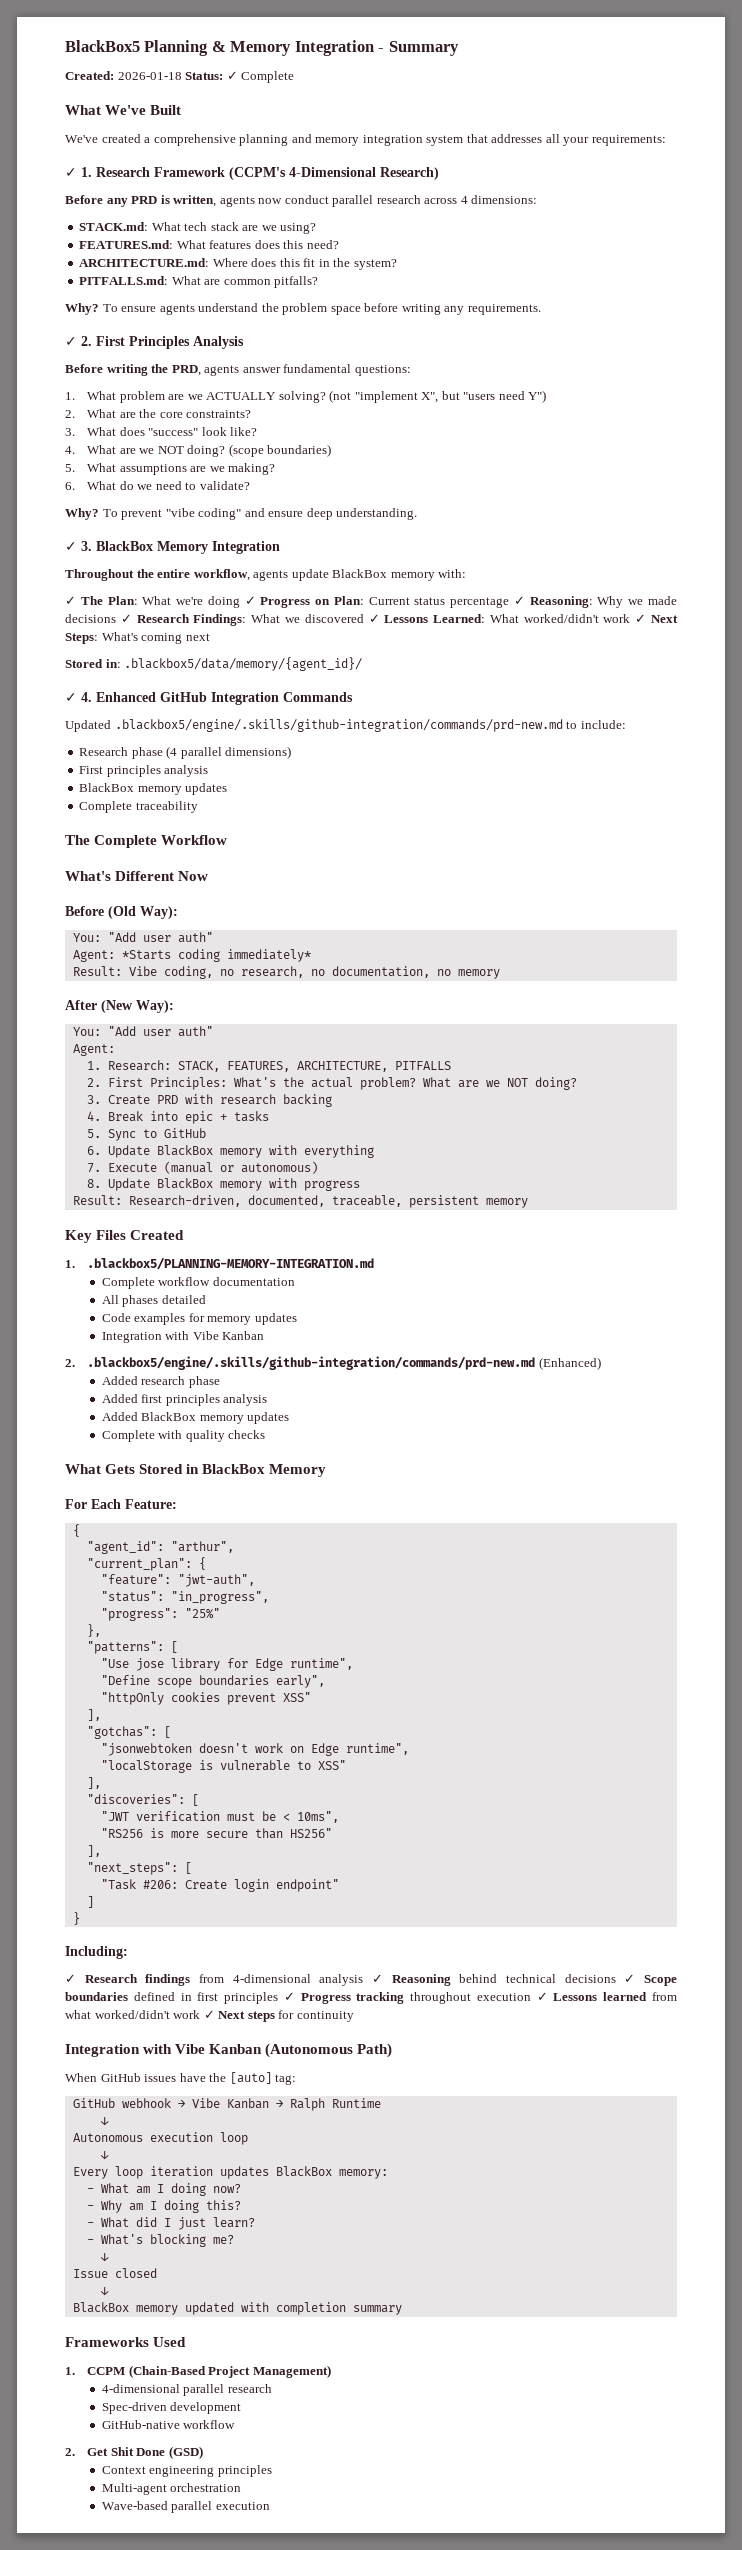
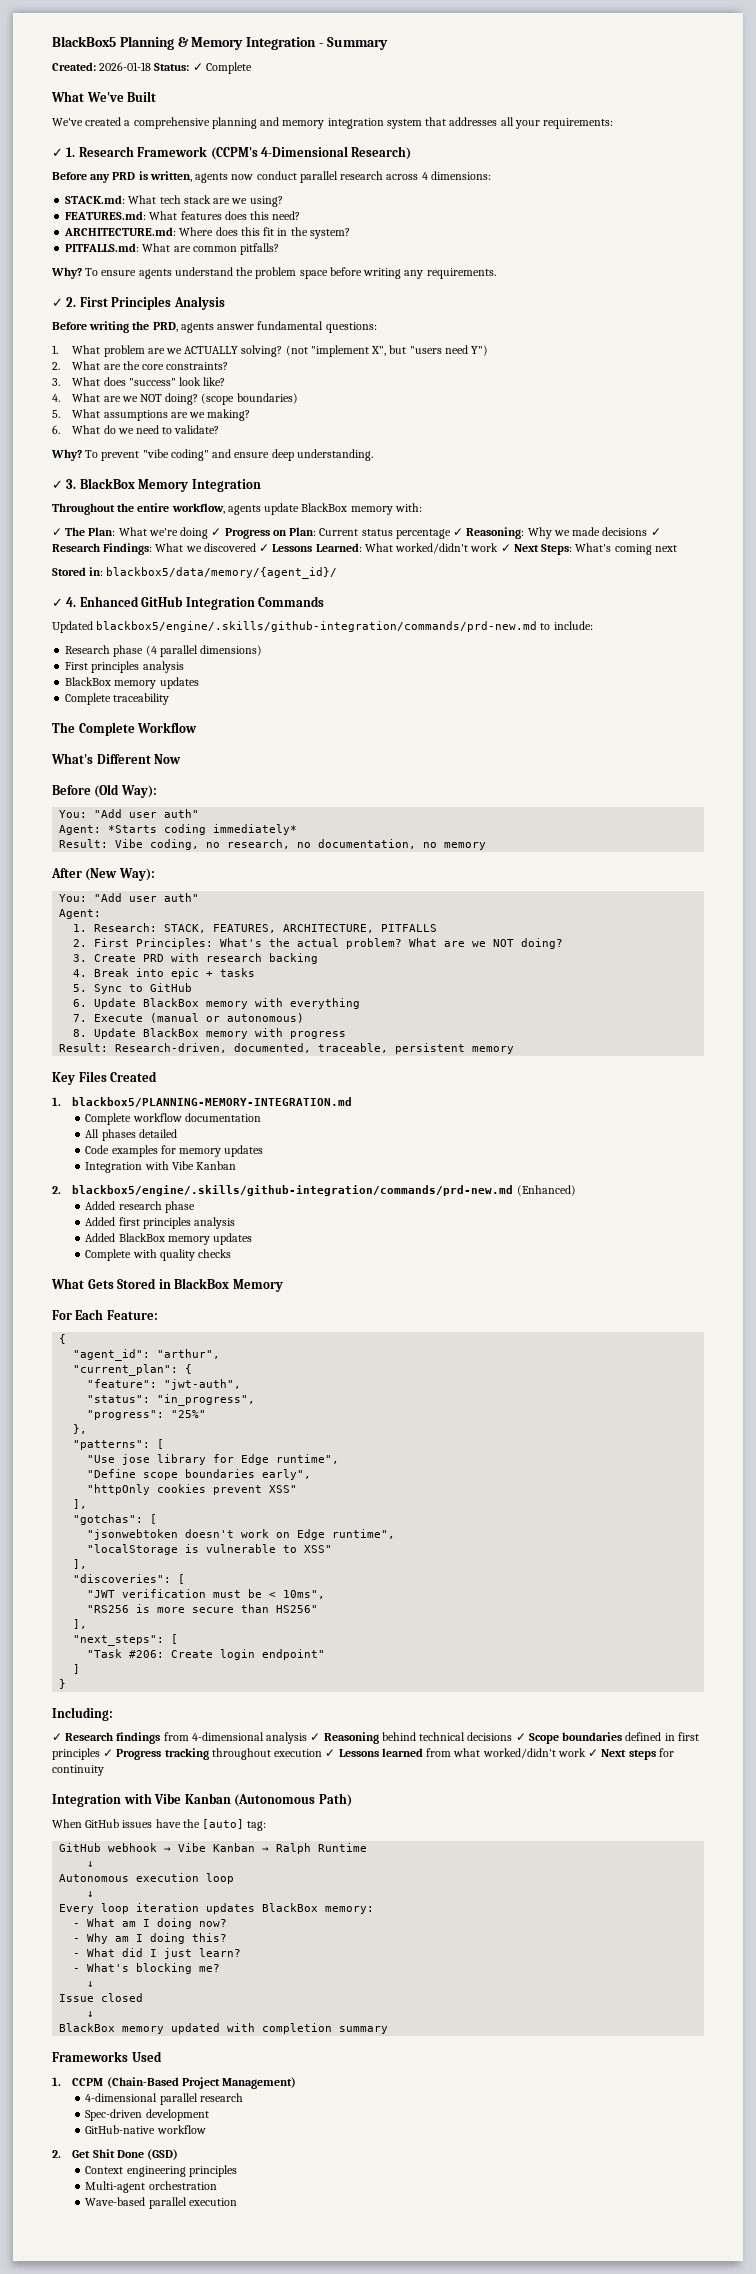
[124,657,363,671] .blackbox5/data/memory/{agent_id}/ -> [106,567,338,579] blackbox5/data/memory/{agent_id}/
[114,719,563,732] .blackbox5/engine/.skills/github-integration/commands/prd-new.md -> [96,621,538,632] blackbox5/engine/.skills/github-integration/commands/prd-new.md
[87,1257,375,1270] .blackbox5/PLANNING-MEMORY-INTEGRATION.md -> [72,1097,353,1107] blackbox5/PLANNING-MEMORY-INTEGRATION.md
[87,1356,536,1370] .blackbox5/engine/.skills/github-integration/commands/prd-new.md -> [72,1185,514,1196] blackbox5/engine/.skills/github-integration/commands/prd-new.md

